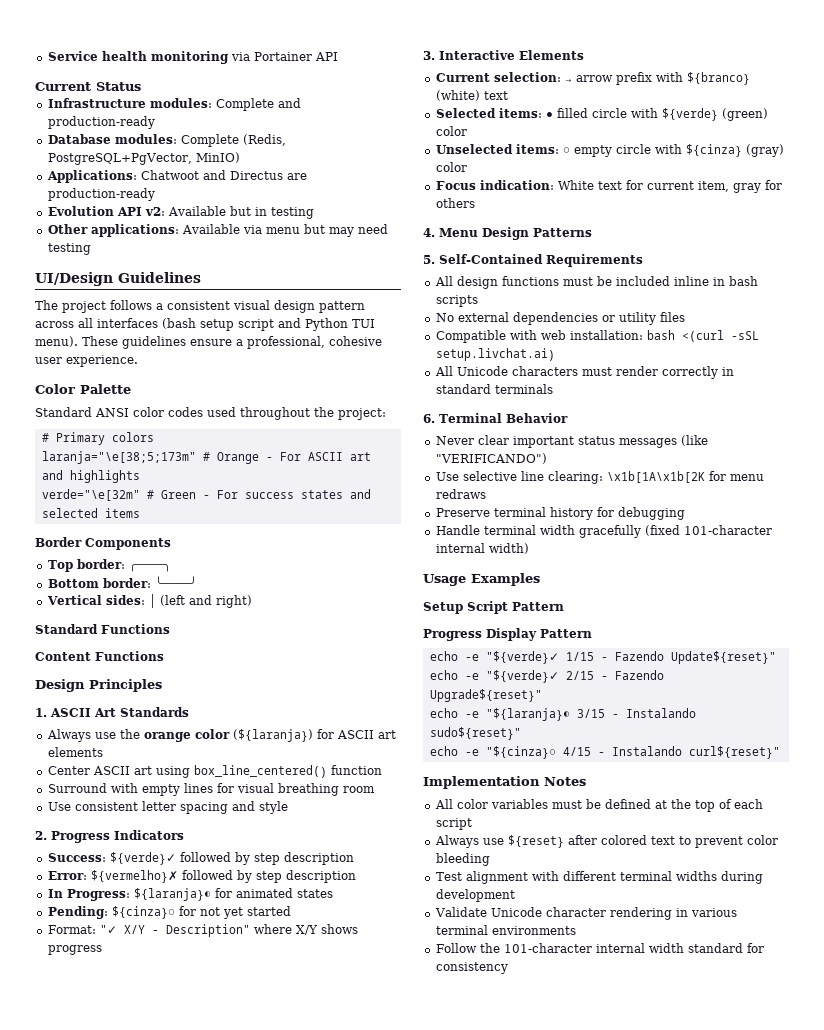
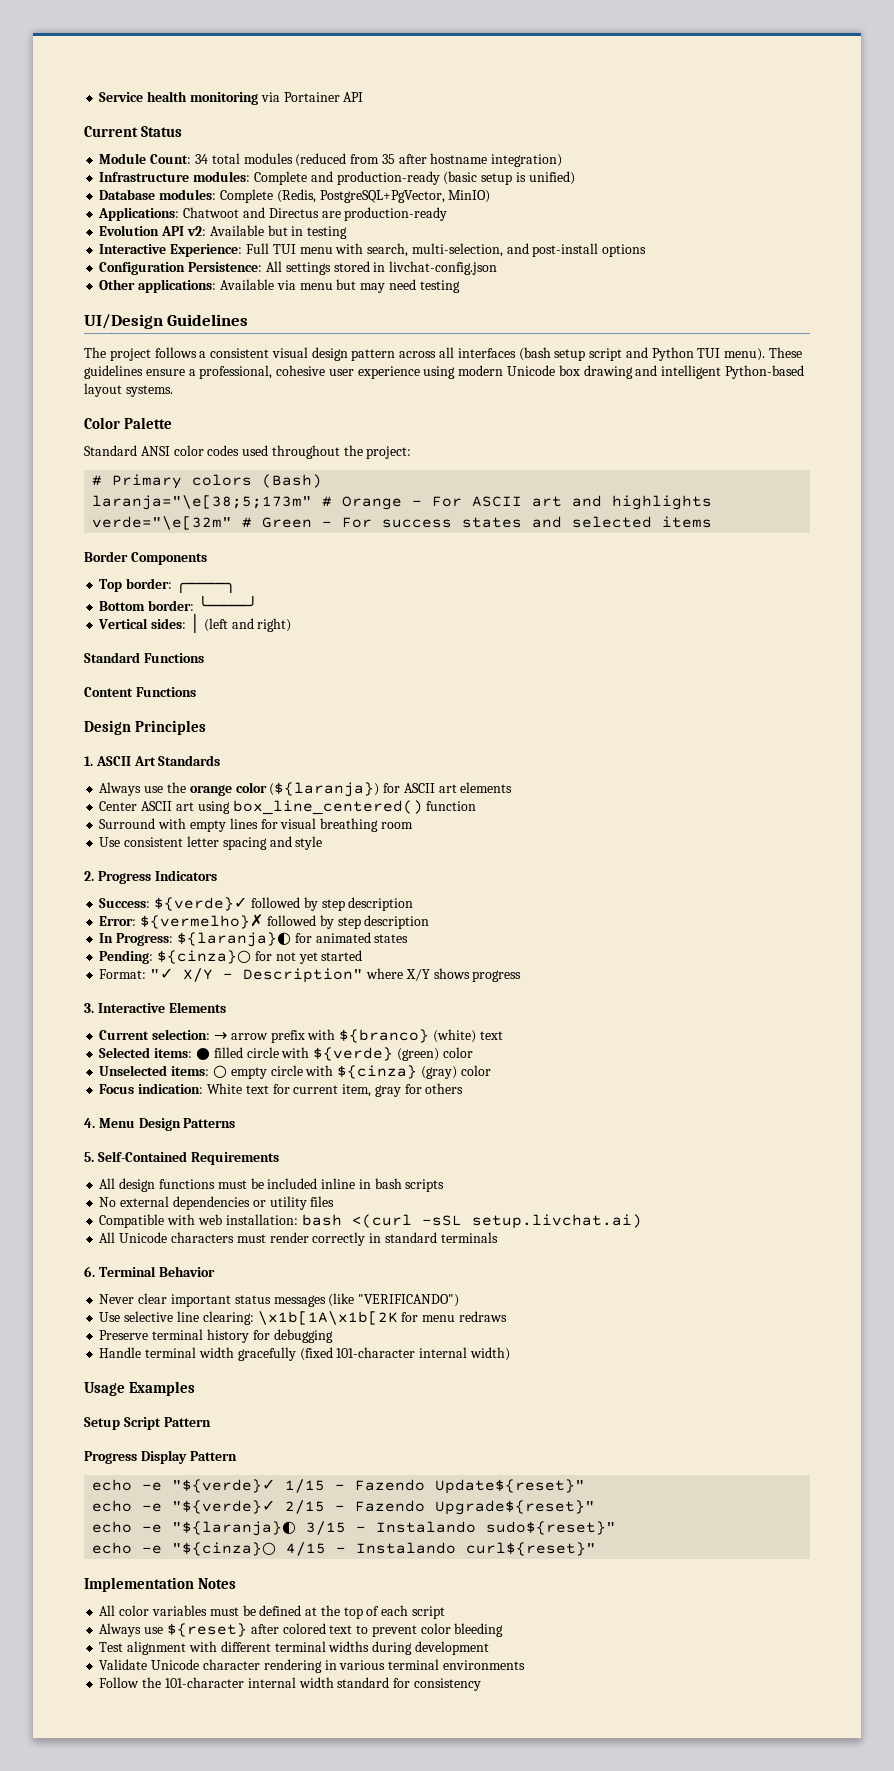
(141, 86) none -> [99,153,563,167] // Module Count: 34 total modules (reduced from 35 after hostname integration)
(155, 122) none -> [443,171,575,185] (basic setup is unified)
(314, 213) none -> [99,243,647,257] [99,261,498,275] // Interactive Experience: Full TUI menu with search, multi-selection, and post-install options // Configuration Persistence: All settings stored in livchat-config.json
[66,355,138,367] experience. -> [357,365,804,379] [84,383,173,397] experience using modern Unicode box drawing and intelligent Python-based layout systems.
(154, 437) none -> [262,474,323,488] (Bash)

